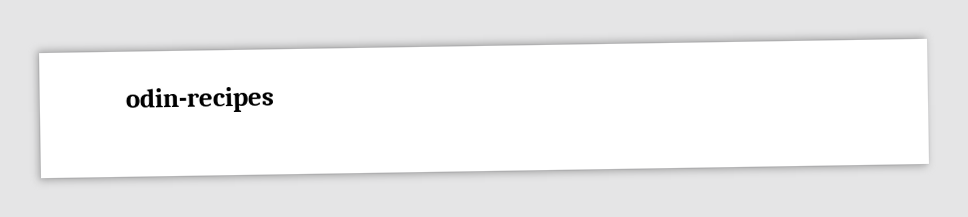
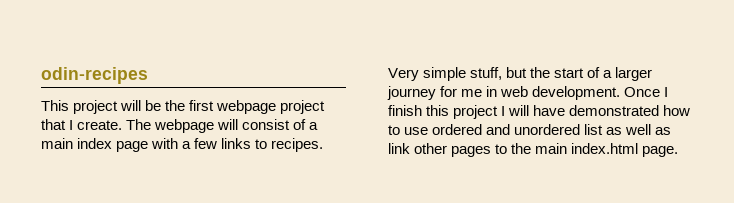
(275, 100) none -> [41,100,326,114] [41,119,319,133] [41,138,324,152] [388,67,653,81] [387,86,669,100] [388,105,691,119] [388,124,672,135] [388,143,679,157] // This project will be the first webpage project that I create. The webpage will consist of a main index page with a few links to recipes. Very simple stuff, but the start of a larger journey for me in web development. Once I finish this project I will have demonstrated how to use ordered and unordered list as well as link other pages to the main index.html page.

